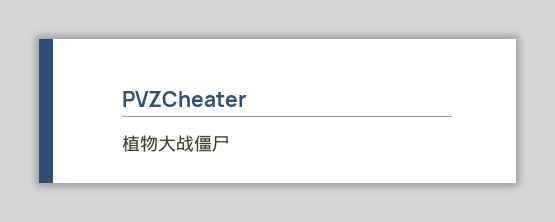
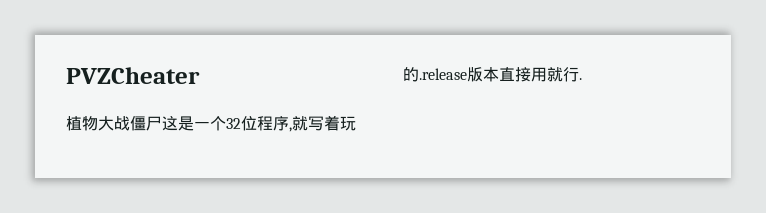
(230, 144) none -> [162,115,356,132] [403,67,582,82] 这是一个32位程序,就写着玩的.release版本直接用就行.

